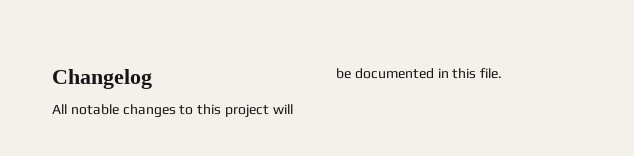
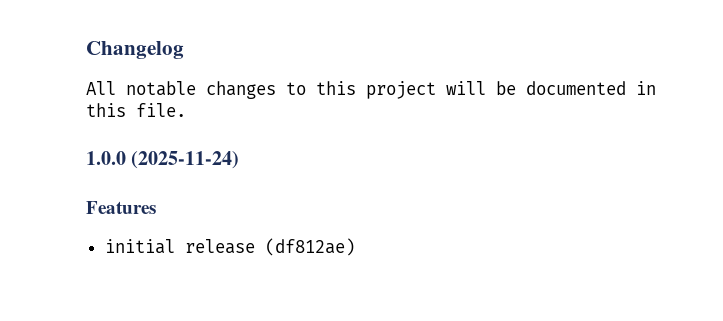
(503, 73) none -> [86,151,240,169] [86,201,156,214] [104,238,355,256] // 1.0.0 (2025-11-24) // Features // initial release (df812ae)

